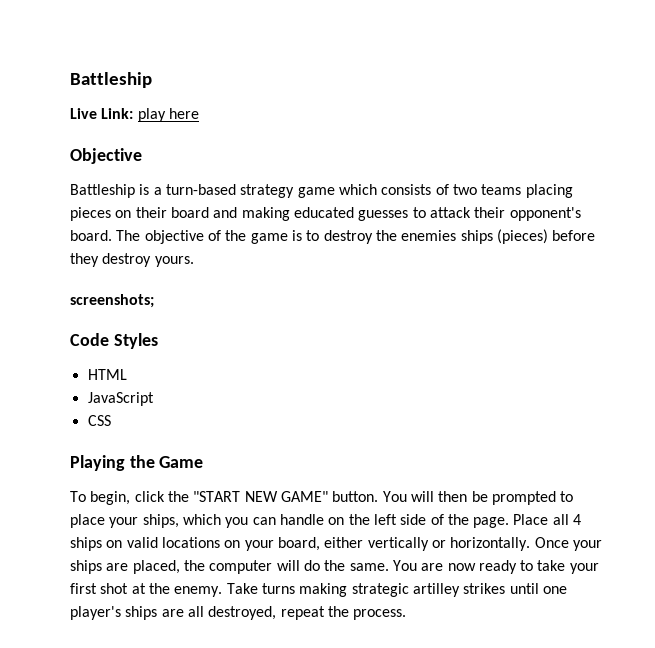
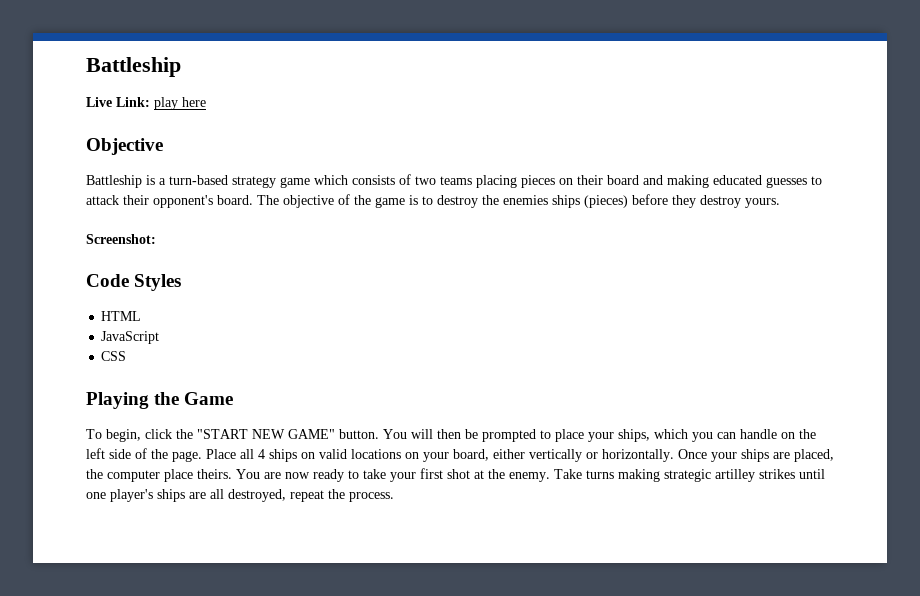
[70,294,154,308] screenshots; -> [86,234,156,244] Screenshot:
[276,560,389,571] will do the same. -> [164,469,232,482] place theirs.

